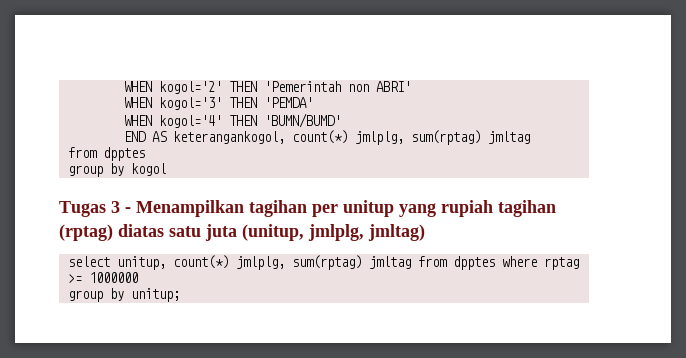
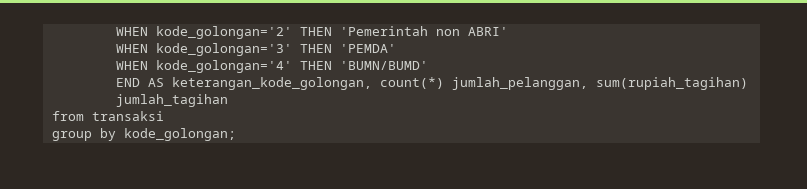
[124,81,223,94] WHEN kogol='2' -> [115,26,292,39] WHEN kode_golongan='2'
[159,97,223,110] kogol='3' -> [155,43,292,56] kode_golongan='3'
[159,115,223,128] kogol='4' -> [155,60,292,73] kode_golongan='4'
[173,130,531,145] [68,147,146,161] [68,163,167,177] [59,200,556,217] [59,224,425,241] [68,255,580,270] [68,272,139,283] [68,288,181,302] keterangankogol, count(*) jmlplg, sum(rptag) jmltag // from dpptes // group by kogol // Tugas 3 - Menampilkan tagihan per unitup yang rupiah tagihan (rptag) diatas satu juta (unitup, jmlplg, jmltag) // select unitup, count(*) jmlplg, sum(rptag) jmltag from dpptes where rptag >= 1000000 // group by unitup; -> [171,77,748,90] [115,94,228,107] [51,111,164,121] [51,128,236,141] keterangan_kode_golongan, count(*) jumlah_pelanggan, sum(rupiah_tagihan) jumlah_tagihan // from transaksi // group by kode_golongan;

